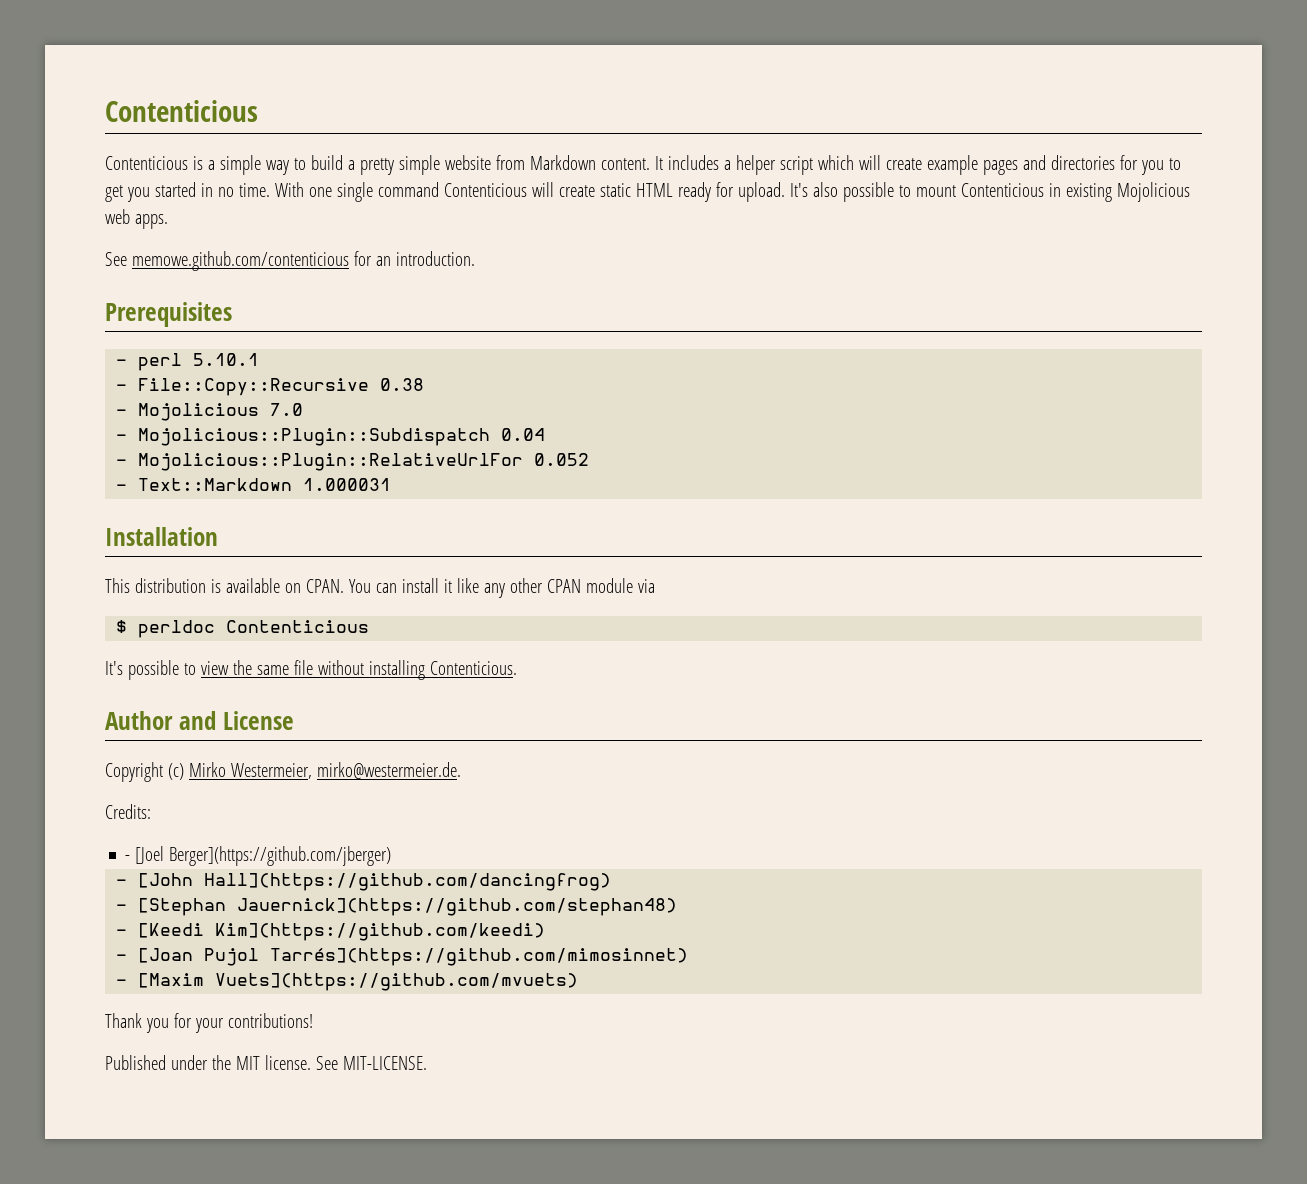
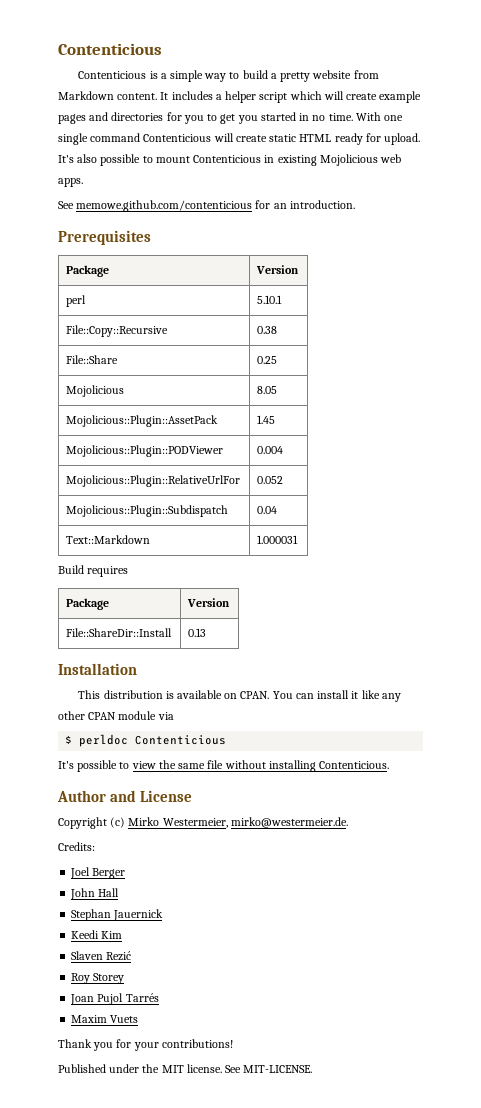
[398,155,440,175] simple -> (311, 77) none
[116,353,260,371] [116,378,425,396] [116,403,304,421] [116,428,546,446] [116,453,590,471] [116,478,392,491] // - perl 5.10.1 // - File::Copy::Recursive 0.38 // - Mojolicious 7.0 // - Mojolicious::Plugin::Subdispatch 0.04 // - Mojolicious::Plugin::RelativeUrlFor 0.052 // - Text::Markdown 1.000031 -> [66,265,110,277] [256,265,300,274] [66,295,87,307] [257,295,283,304] [66,325,169,337] [257,326,278,334] [66,355,119,364] [257,356,278,364] [66,385,125,397] [257,386,278,394] [66,415,219,427] [257,415,276,424] [66,445,224,457] [257,446,284,454] [66,475,241,487] [257,476,284,484] [66,505,229,517] [257,506,278,514] [66,535,151,544] [257,535,299,544] [58,565,129,577] [66,598,110,610] [187,598,231,607] [66,628,173,637] [188,628,207,637] // Package | Version // perl | 5.10.1 // File::Copy::Recursive | 0.38 // File::Share | 0.25 // Mojolicious | 8.05 // Mojolicious::Plugin::AssetPack | 1.45 // Mojolicious::Plugin::PODViewer | 0.004 // Mojolicious::Plugin::RelativeUrlFor | 0.052 // Mojolicious::Plugin::Subdispatch | 0.04 // Text::Markdown | 1.000031 // Build requires // Package | Version // File::ShareDir::Install | 0.13
[125,846,392,866] [116,873,612,891] [116,898,678,916] [116,923,546,941] [116,948,689,966] [116,973,579,991] - [Joel Berger](https://github.com/jberger) // - [John Hall](https://github.com/dancingfrog) // - [Stephan Jauernick](https://github.com/stephan48) // - [Keedi Kim](https://github.com/keedi) // - [Joan Pujol Tarrés](https://github.com/mimosinnet) // - [Maxim Vuets](https://github.com/mvuets) -> [70,867,126,879] [70,888,120,900] [71,909,164,921] [71,930,123,939] [71,951,132,961] [71,973,125,984] [70,993,159,1005] [71,1015,139,1023] Joel Berger // John Hall // Stephan Jauernick // Keedi Kim // Slaven Rezić // Roy Storey // Joan Pujol Tarrés // Maxim Vuets

